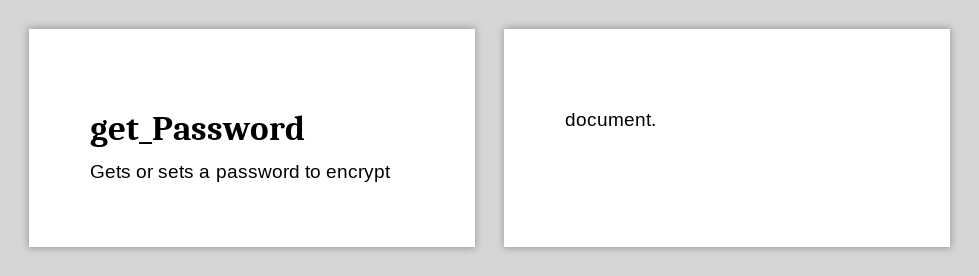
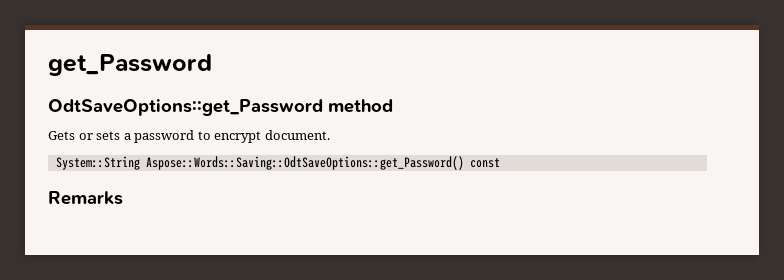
(305, 131) none -> [48,99,393,116] // OdtSaveOptions::get_Password method
(656, 119) none -> [55,156,500,170] [48,191,123,205] // System::String Aspose::Words::Saving::OdtSaveOptions::get_Password() const // Remarks

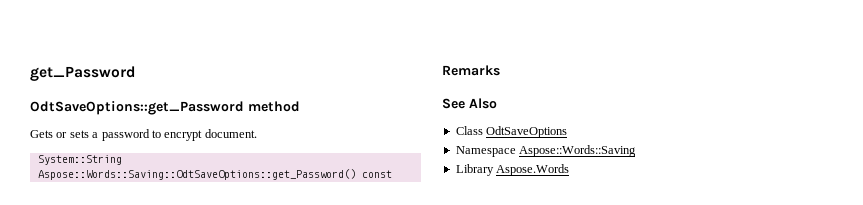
(123, 198) none -> [442,98,497,109] [455,126,568,138] [455,145,637,157] [455,164,570,176] // See Also // Class OdtSaveOptions // Namespace Aspose::Words::Saving // Library Aspose.Words

